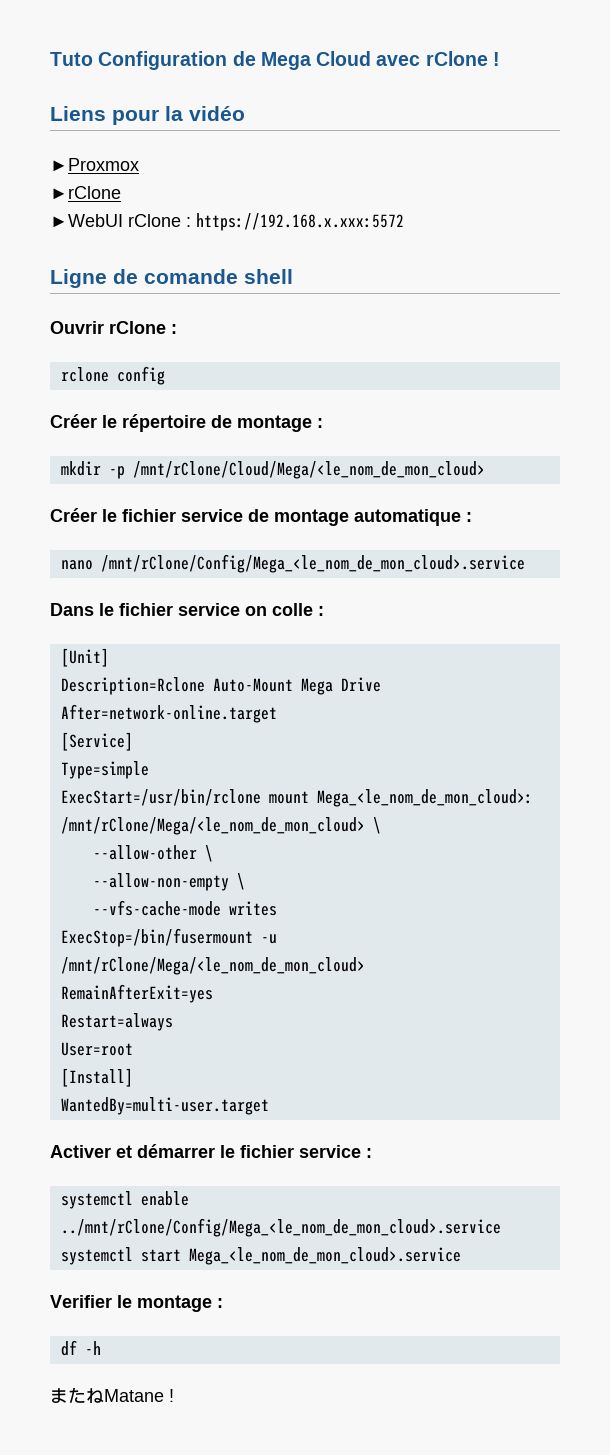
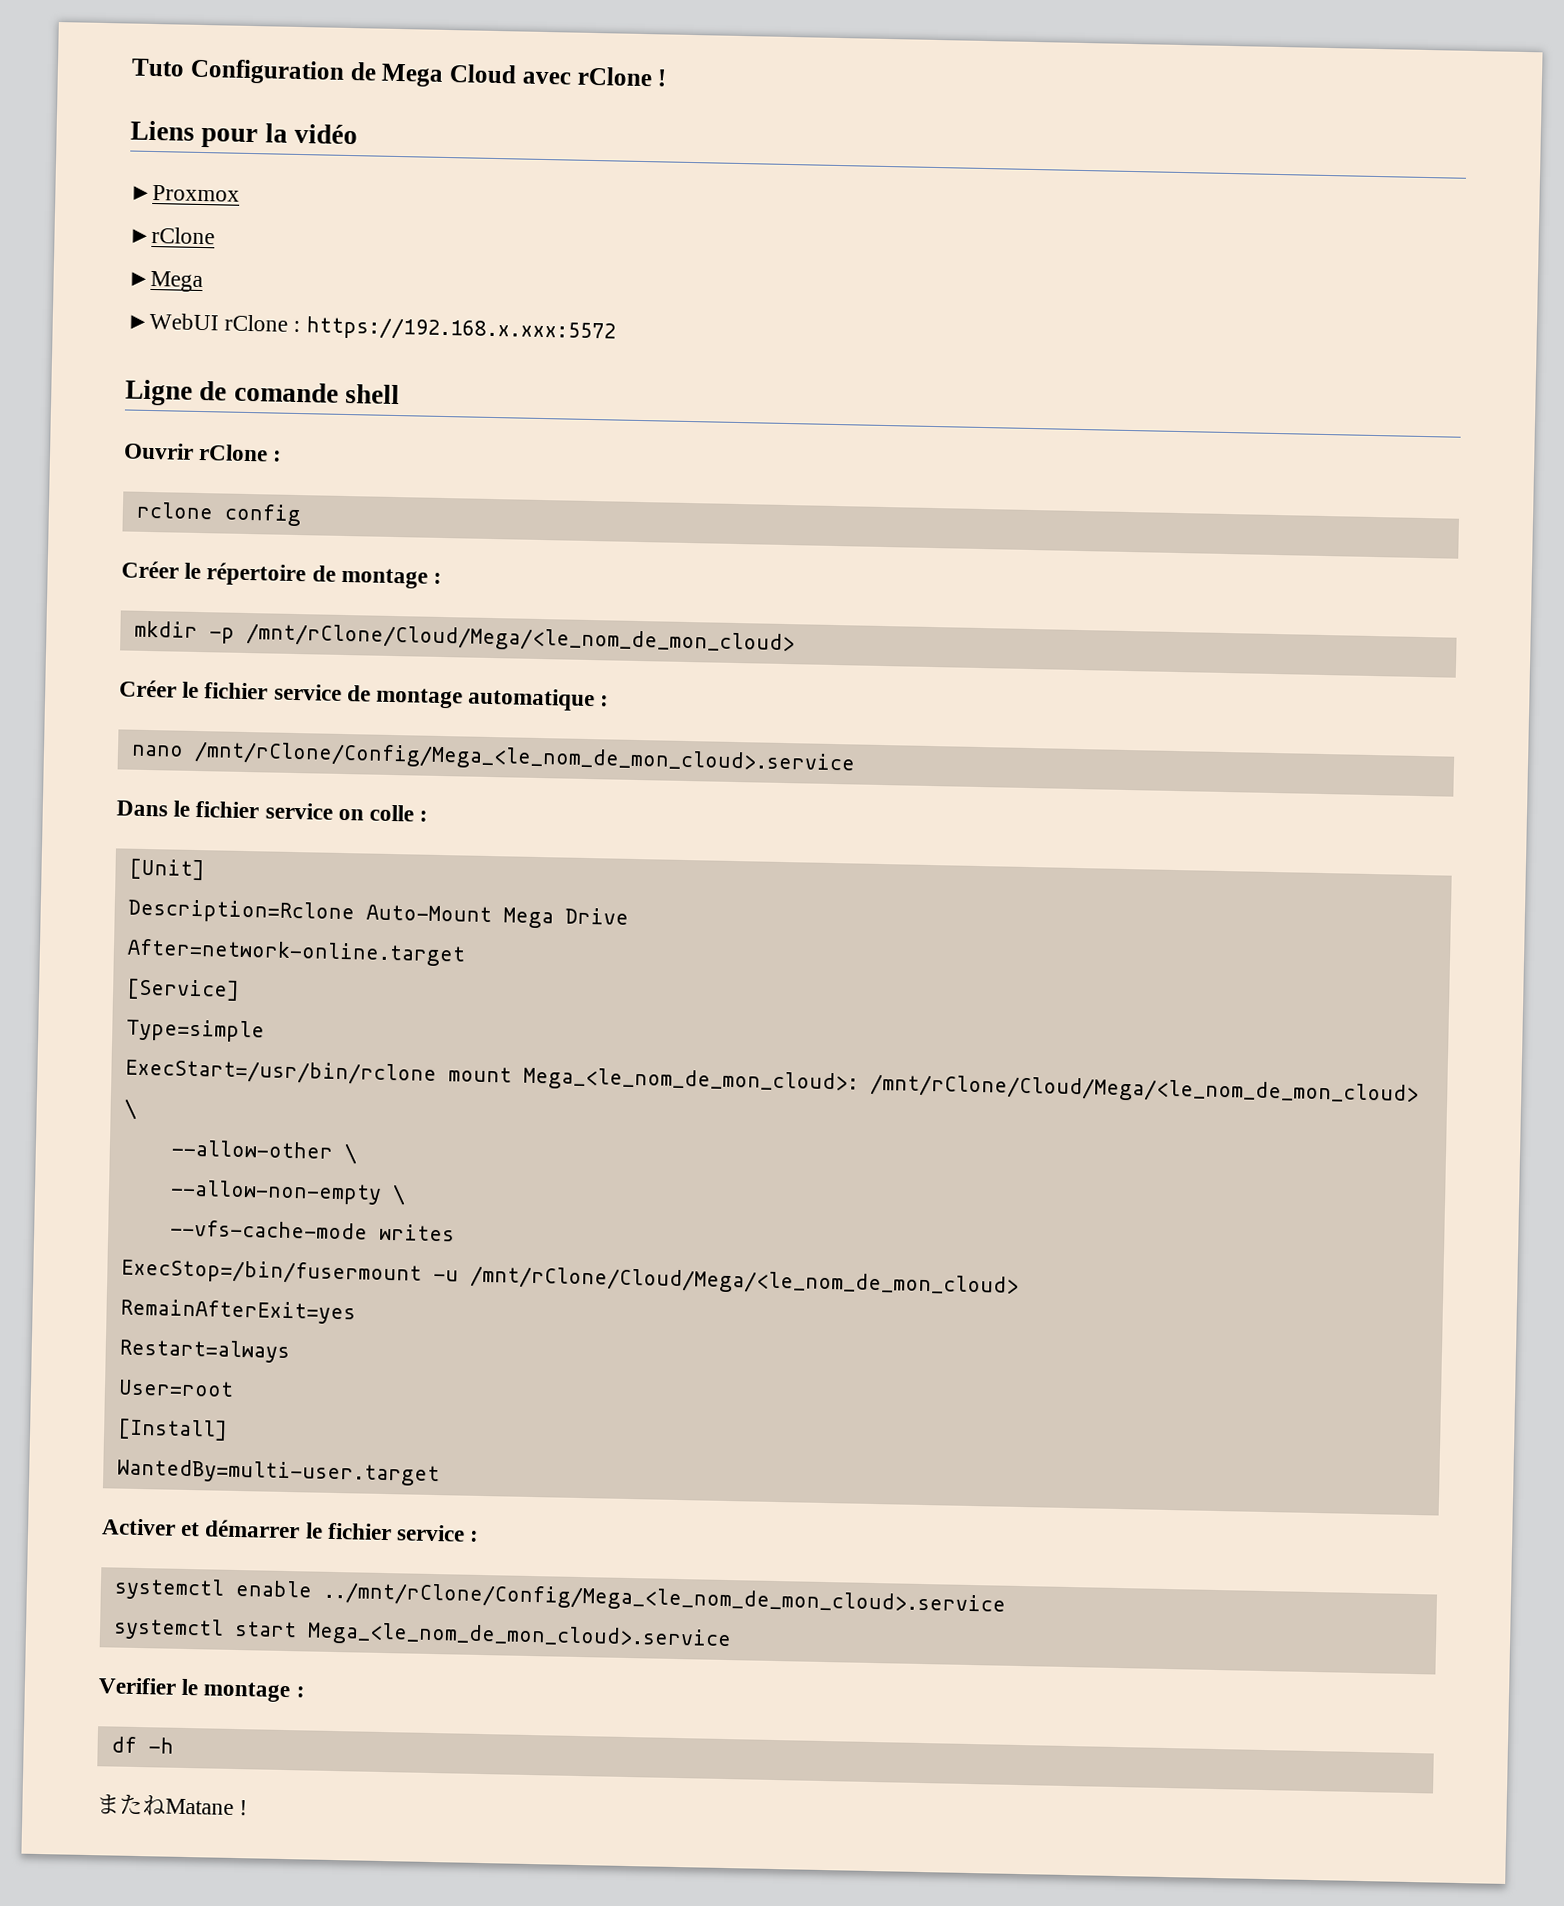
(121, 193) none -> [127,270,203,293] // ►Mega
[60,817,365,835] /mnt/rClone/Mega/<le_nom_de_mon_cloud> -> [869,1073,1419,1107] /mnt/rClone/Cloud/Mega/<le_nom_de_mon_cloud>
[60,957,365,975] /mnt/rClone/Mega/<le_nom_de_mon_cloud> -> [469,1265,1019,1298] /mnt/rClone/Cloud/Mega/<le_nom_de_mon_cloud>

